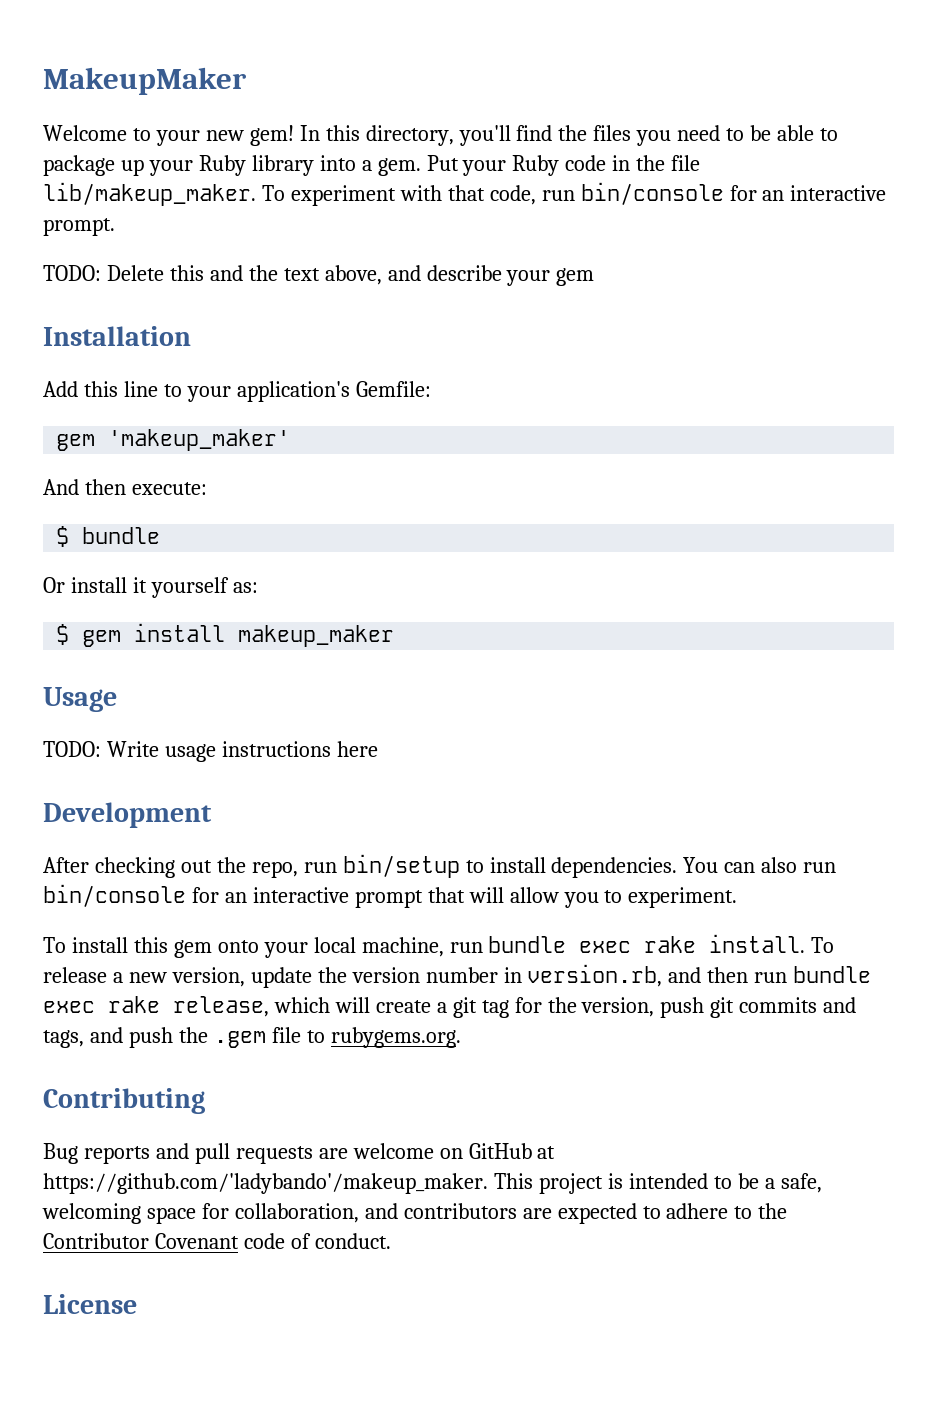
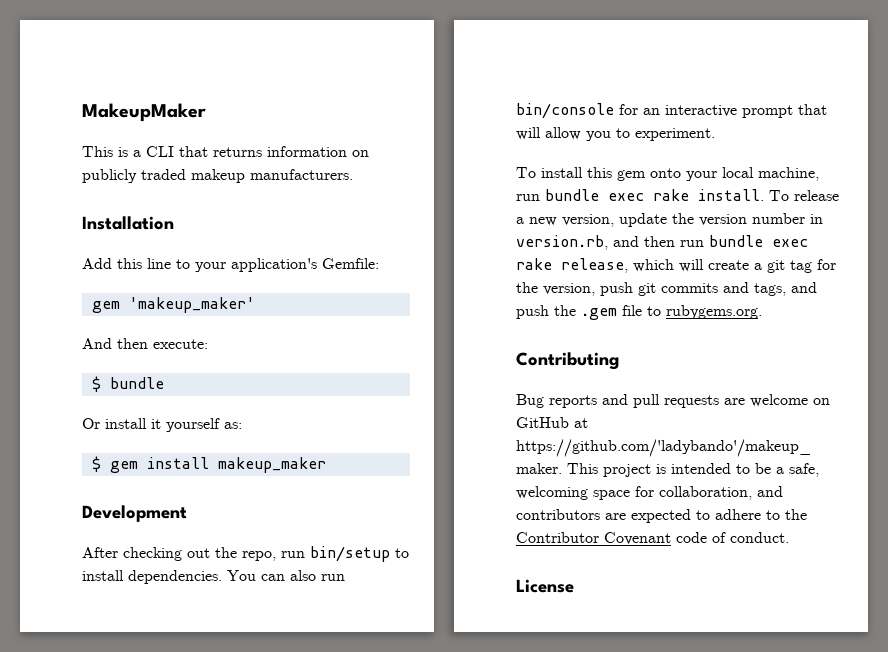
[43,125,838,146] [43,155,701,176] [43,182,887,206] [43,218,115,236] [43,265,595,286] Welcome to your new gem! In this directory, you'll find the files you need to be able to package up your Ruby library into a gem. Put your Ruby code in the file lib/makeup_maker. To experiment with that code, run bin/console for an interactive prompt. // TODO: Delete this and the text above, and describe your gem -> [82,146,369,157] [82,169,353,183] This is a CLI that returns information on publicly traded makeup manufacturers.
[43,687,117,712] [43,741,378,762] // Usage // TODO: Write usage instructions here -> (326, 465) none

